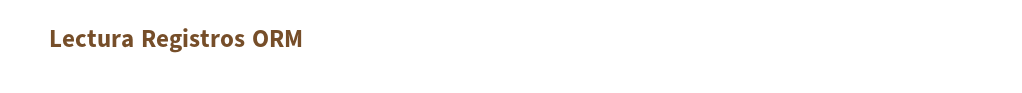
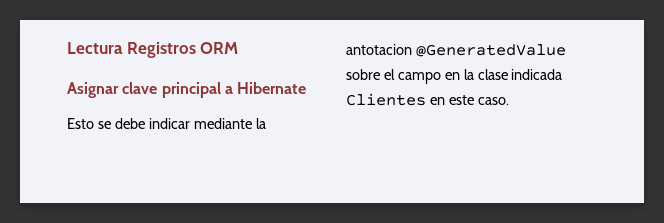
(303, 38) none -> [67,82,307,98] [67,118,266,129] [346,44,566,57] [346,69,563,84] [346,93,509,106] // Asignar clave principal a Hibernate // Esto se debe indicar mediante la antotacion @GeneratedValue sobre el campo en la clase indicada Clientes en este caso.

